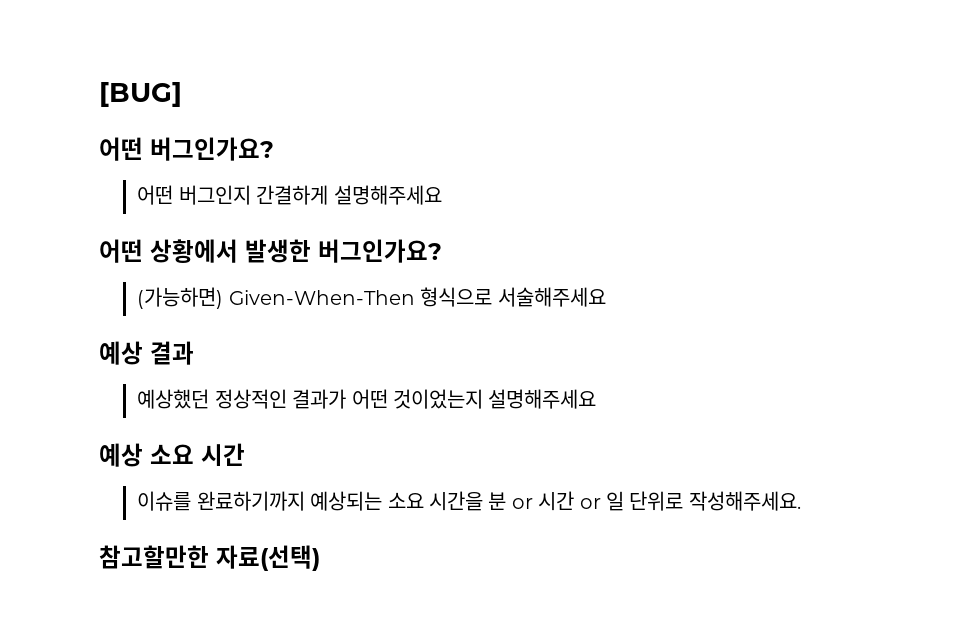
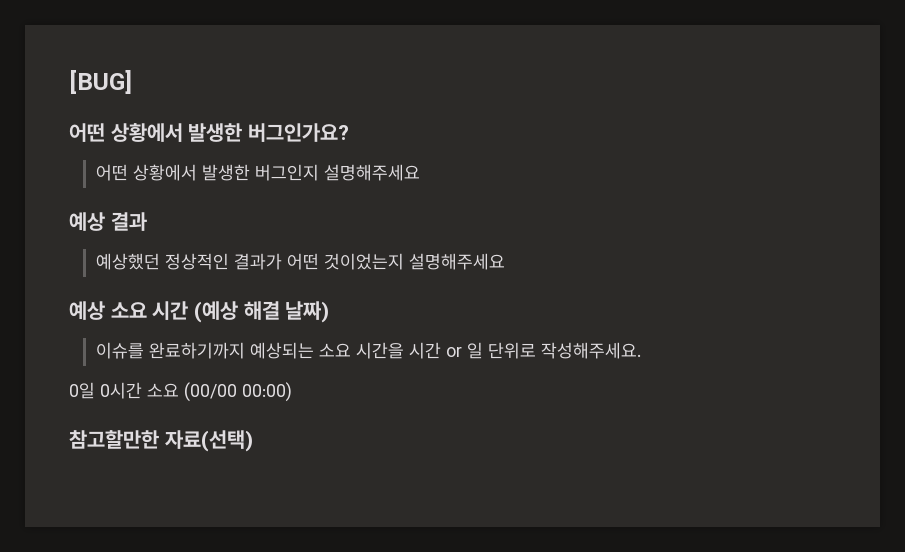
[99,137,274,161] [137,185,442,205] // 어떤 버그인가요? // 어떤 버그인지 간결하게 설명해주세요 -> (132, 82) none
[137,287,606,309] (가능하면) Given-When-Then 형식으로 서술해주세요 -> [95,164,420,181] 어떤 상황에서 발생한 버그인지 설명해주세요
(245, 454) none -> [194,301,330,323] (예상 해결 날짜)
[488,492,533,510] 분 or -> (404, 350) none
(801, 501) none -> [69,382,292,402] // 0일 0시간 소요 (00/00 00:00)

